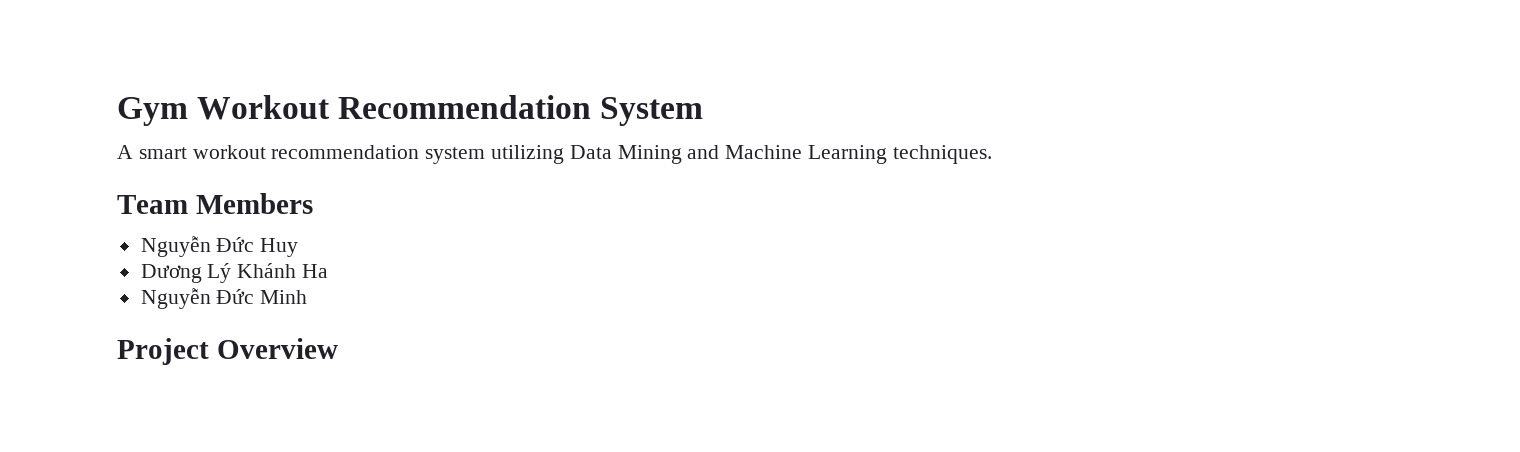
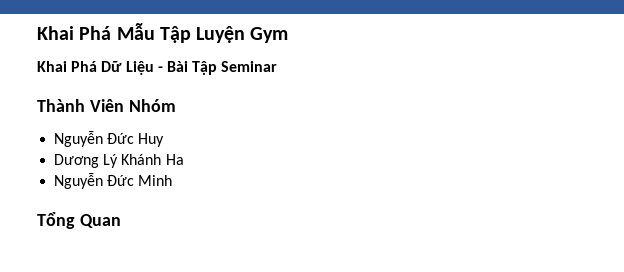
[117,95,704,126] [117,145,992,164] [117,193,313,214] Gym Workout Recommendation System // A smart workout recommendation system utilizing Data Mining and Machine Learning techniques. // Team Members -> [37,23,289,43] [37,61,278,75] [37,99,176,112] Khai Phá Mẫu Tập Luyện Gym // Khai Phá Dữ Liệu - Bài Tập Seminar // Thành Viên Nhóm
[117,338,338,365] Project Overview -> [37,212,121,229] Tổng Quan

